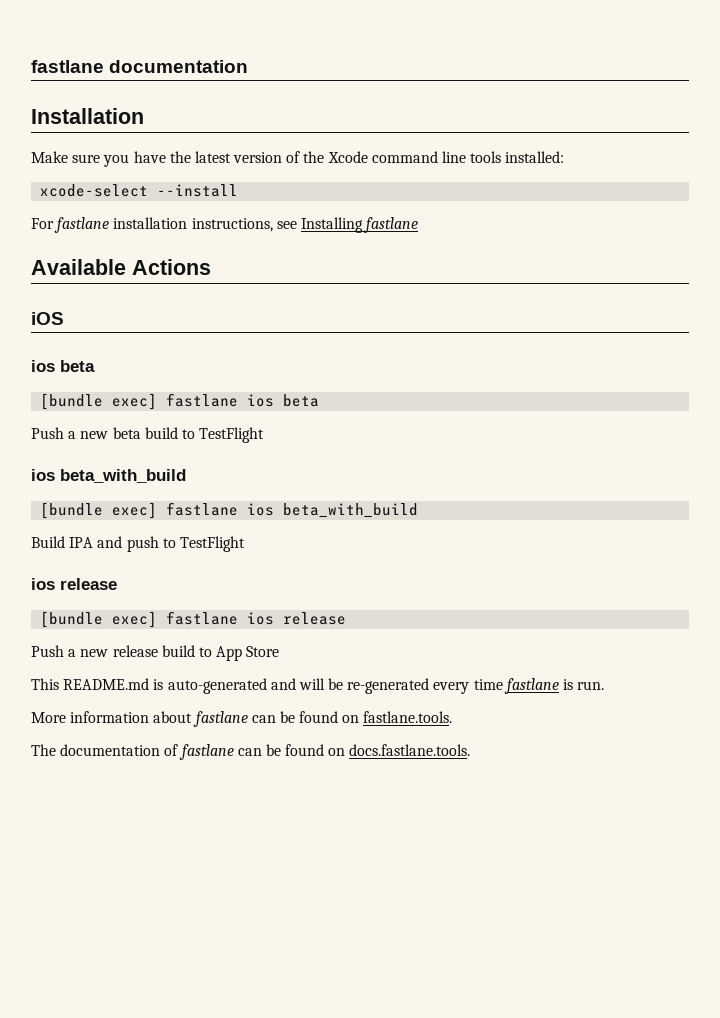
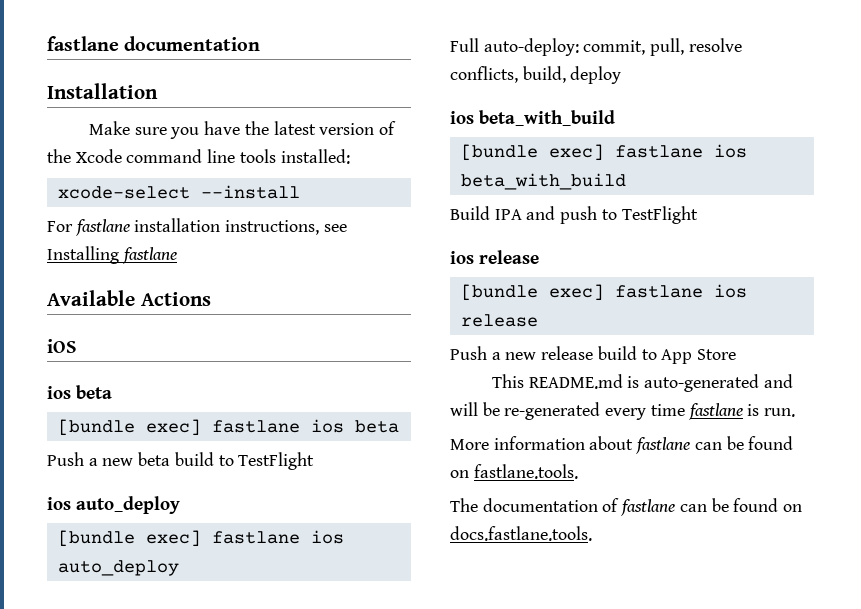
(265, 435) none -> [47,496,180,514] [57,530,344,547] [57,560,179,576] [450,38,742,56] [450,66,622,84] // ios auto_deploy // [bundle exec] fastlane ios auto_deploy // Full auto-deploy: commit, pull, resolve conflicts, build, deploy

